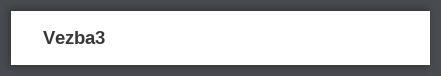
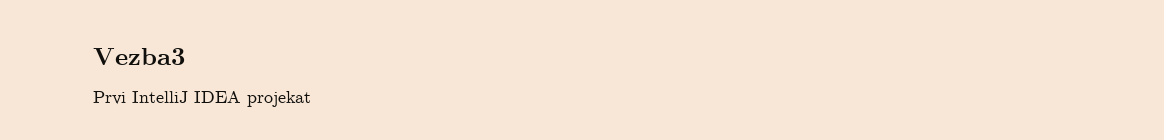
(105, 37) none -> [93,91,311,107] // Prvi IntelliJ IDEA projekat

